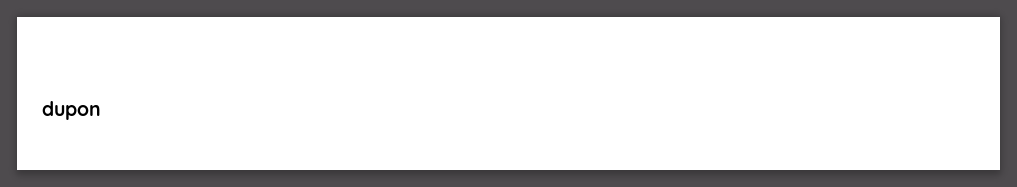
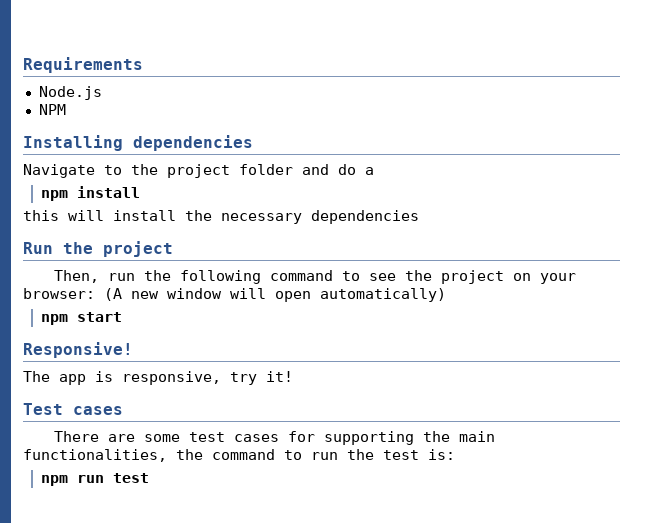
[42,101,101,120] dupon -> [23,57,143,73] [38,86,102,100] [38,104,66,115] [23,135,253,151] [23,164,374,178] [40,186,140,201] [23,210,419,224] [23,241,173,257] [54,270,577,284] [23,288,446,302] [40,312,122,325] [23,342,133,358] [23,371,293,385] [23,403,123,415] [54,431,496,445] [23,449,455,462] [40,473,149,486] Requirements // Node.js // NPM // Installing dependencies // Navigate to the project folder and do a // npm install // this will install the necessary dependencies // Run the project // Then, run the following command to see the project on your browser: (A new window will open automatically) // npm start // Responsive! // The app is responsive, try it! // Test cases // There are some test cases for supporting the main functionalities, the command to run the test is: // npm run test

